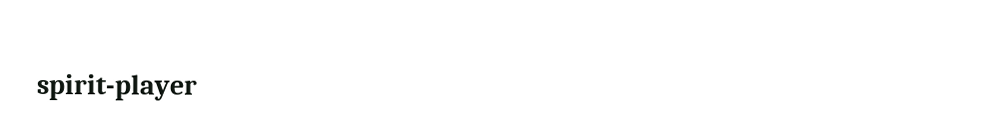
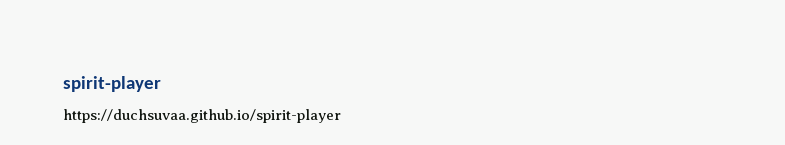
(197, 87) none -> [63,109,341,123] // https://duchsuvaa.github.io/spirit-player

